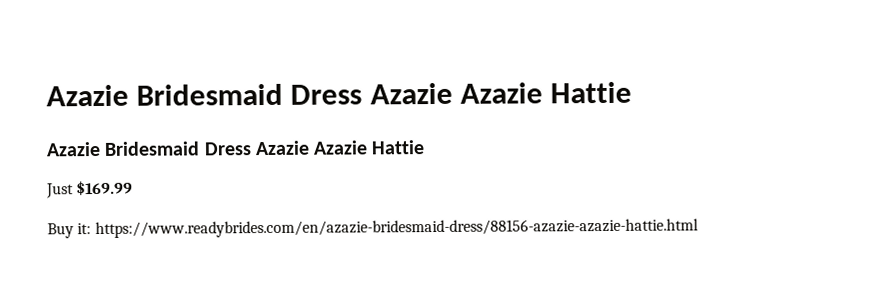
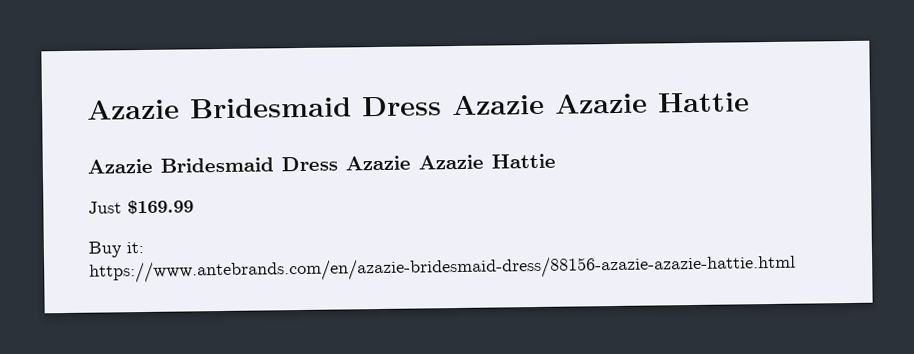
[94,218,699,239] https://www.readybrides.com/en/azazie-bridesmaid-dress/88156-azazie-azazie-hattie.html -> [89,253,796,284] https://www.antebrands.com/en/azazie-bridesmaid-dress/88156-azazie-azazie-hattie.html

